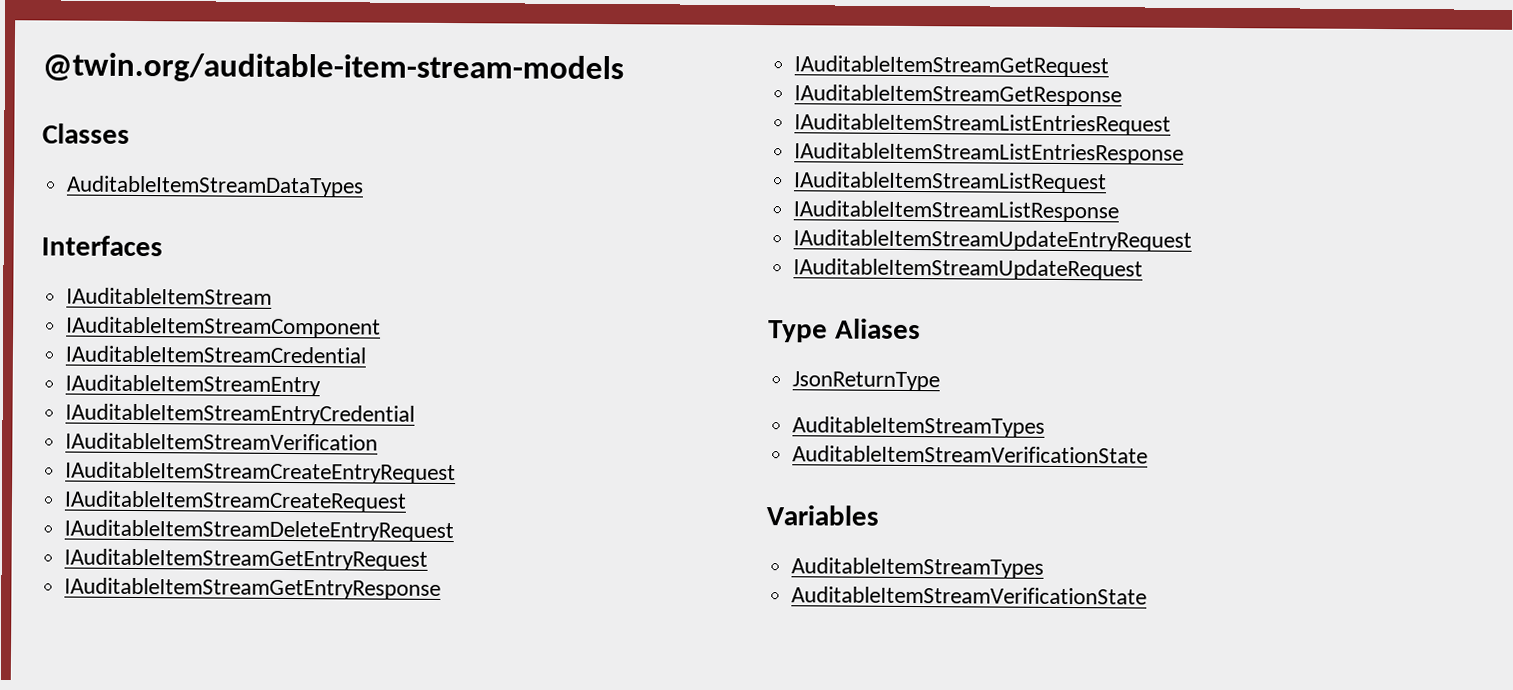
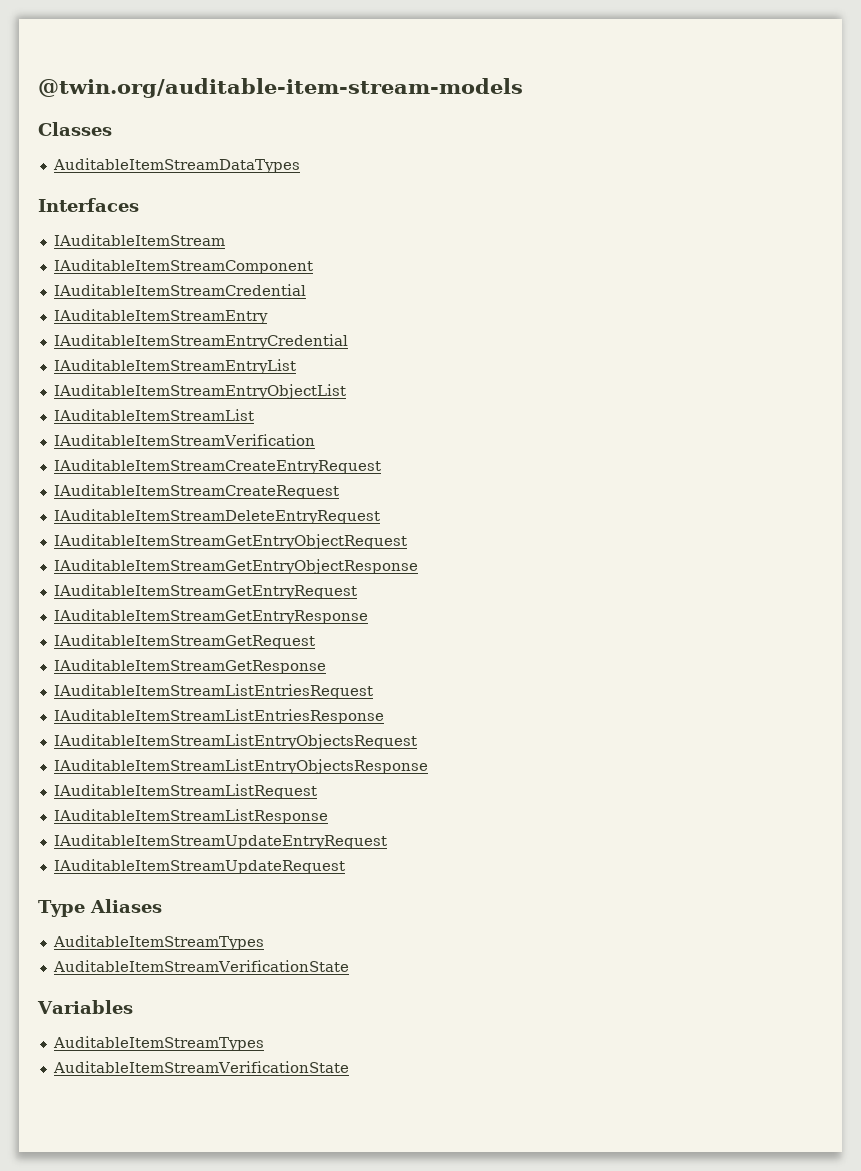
(416, 414) none -> [53,359,296,374] [53,384,346,399] [53,409,254,421] // IAuditableItemStreamEntryList // IAuditableItemStreamEntryObjectList // IAuditableItemStreamList
(455, 531) none -> [53,534,407,549] [53,559,418,574] // IAuditableItemStreamGetEntryObjectRequest // IAuditableItemStreamGetEntryObjectResponse
(1185, 153) none -> [53,734,417,749] [53,759,428,774] // IAuditableItemStreamListEntryObjectsRequest // IAuditableItemStreamListEntryObjectsResponse
[792,371,941,392] // JsonReturnType -> (162, 906) none

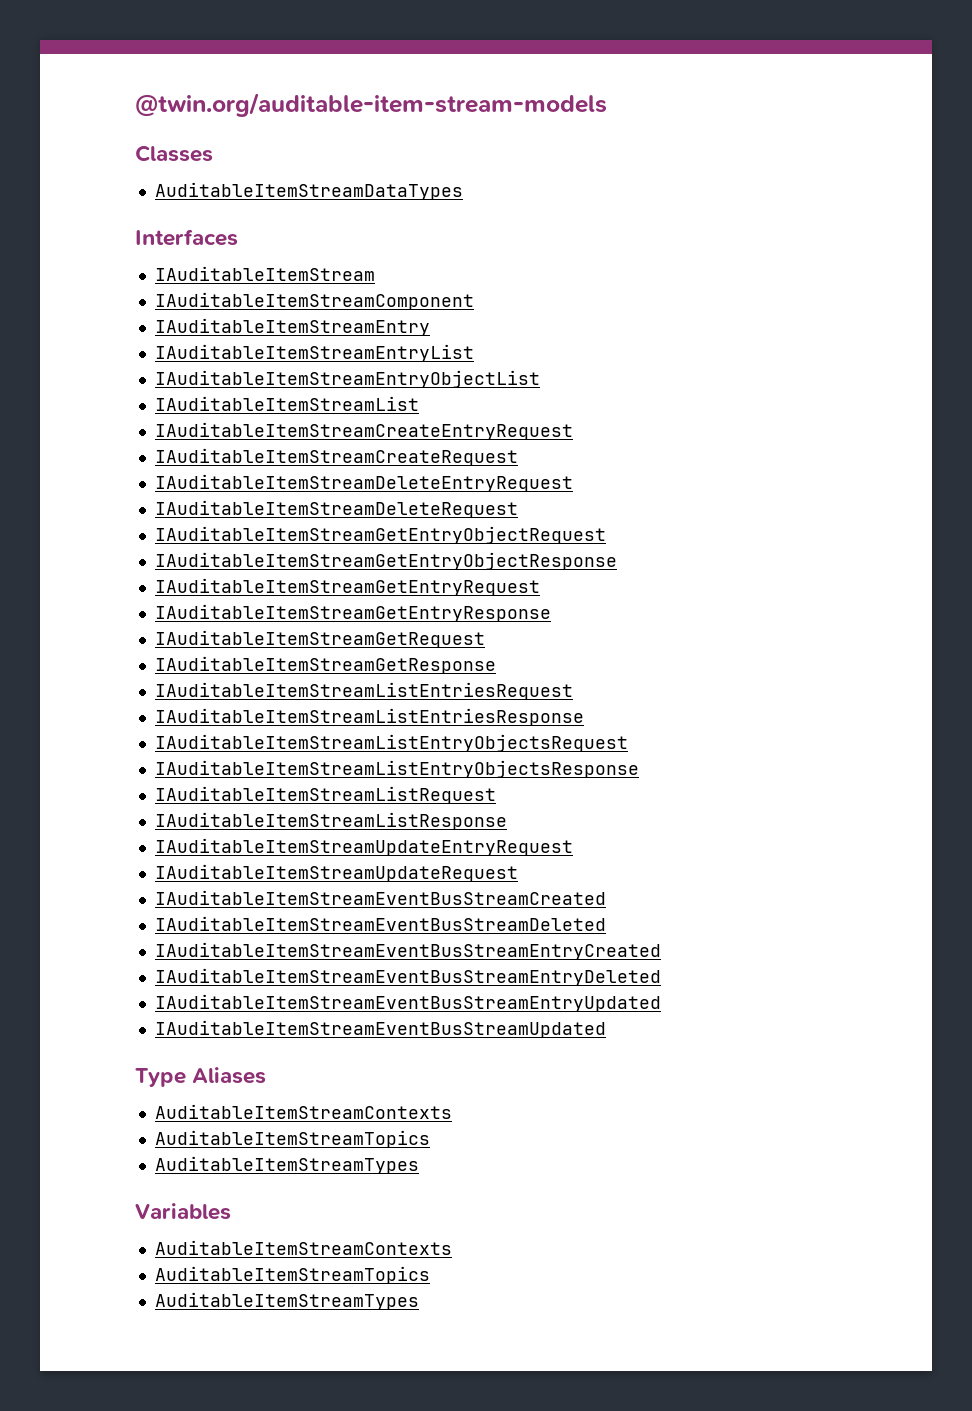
[53,284,306,296] // IAuditableItemStreamCredential -> (474, 301) none
[53,334,348,349] // IAuditableItemStreamEntryCredential -> (430, 327) none
[53,434,315,446] // IAuditableItemStreamVerification -> (419, 403) none
(380, 516) none -> [154,500,518,518] // IAuditableItemStreamDeleteRequest
(345, 866) none -> [154,890,606,905] [154,916,606,931] [154,942,661,960] [154,968,661,986] [154,994,661,1012] [154,1020,606,1038] // IAuditableItemStreamEventBusStreamCreated // IAuditableItemStreamEventBusStreamDeleted // IAuditableItemStreamEventBusStreamEntryCreated // IAuditableItemStreamEventBusStreamEntryDeleted // IAuditableItemStreamEventBusStreamEntryUpdated // IAuditableItemStreamEventBusStreamUpdated
[52,935,264,950] [52,960,349,972] // AuditableItemStreamTypes // AuditableItemStreamVerificationState -> [154,1104,452,1119] [154,1130,430,1148] [154,1156,419,1174] // AuditableItemStreamContexts // AuditableItemStreamTopics // AuditableItemStreamTypes
[52,1036,264,1051] [52,1061,349,1073] // AuditableItemStreamTypes // AuditableItemStreamVerificationState -> [154,1240,452,1255] [154,1266,430,1284] [154,1292,419,1310] // AuditableItemStreamContexts // AuditableItemStreamTopics // AuditableItemStreamTypes

